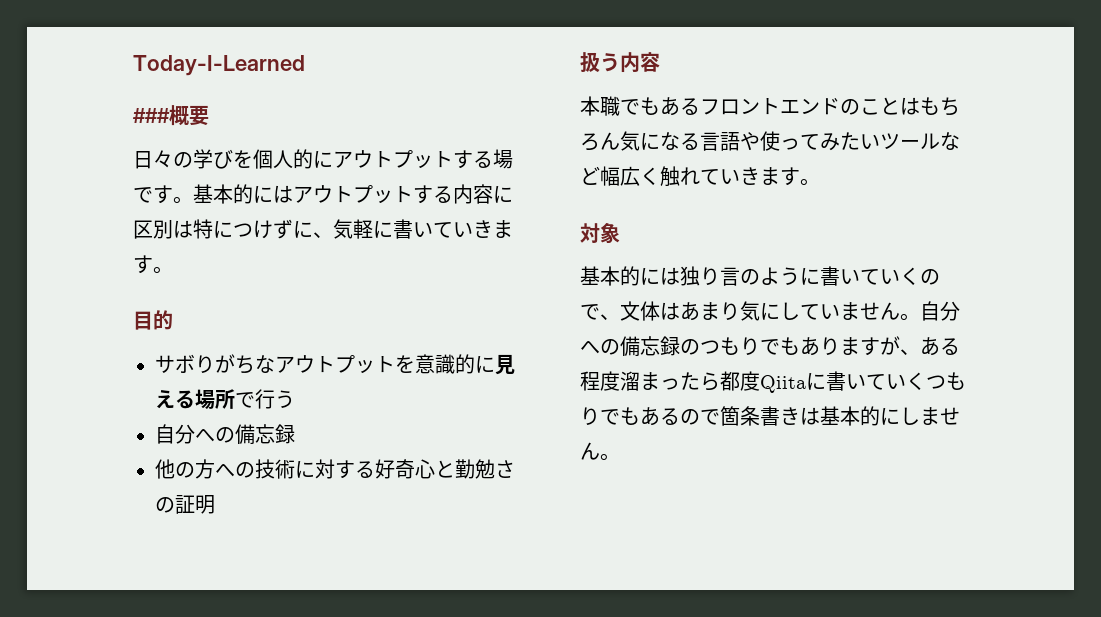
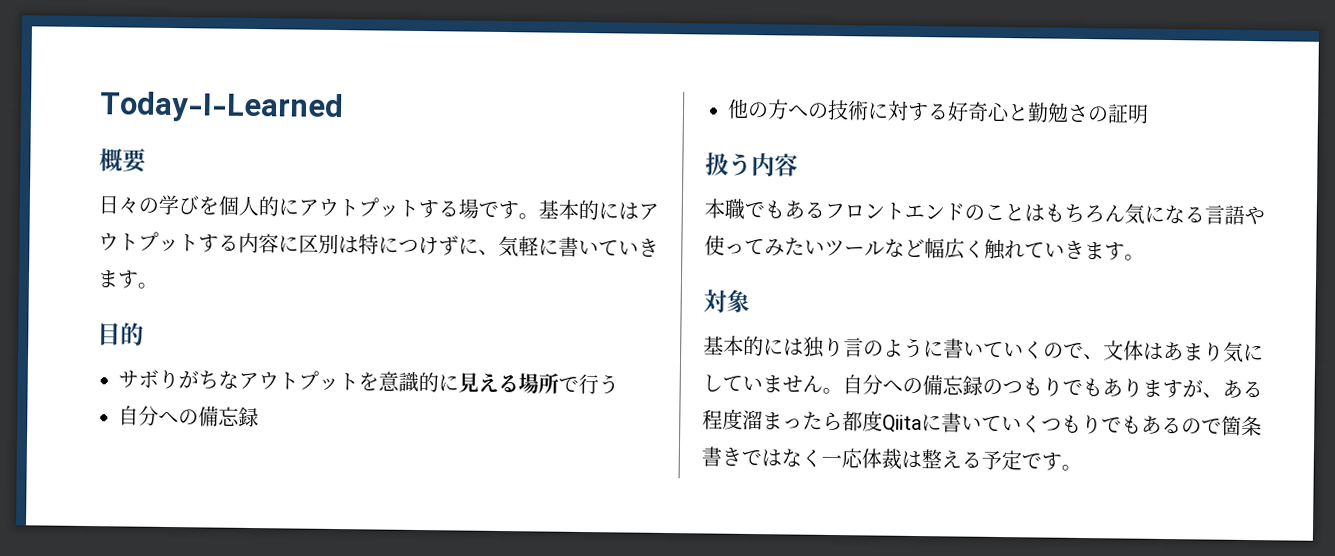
[133,108,170,123] ### -> (344, 107) none
[800,406,960,426] [580,442,600,460] は基本的にしません -> [741,448,1062,471] ではなく一応体裁は整える予定です

